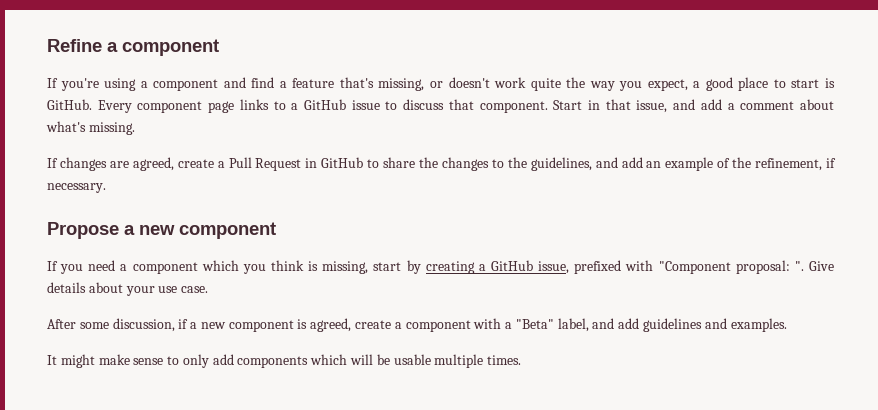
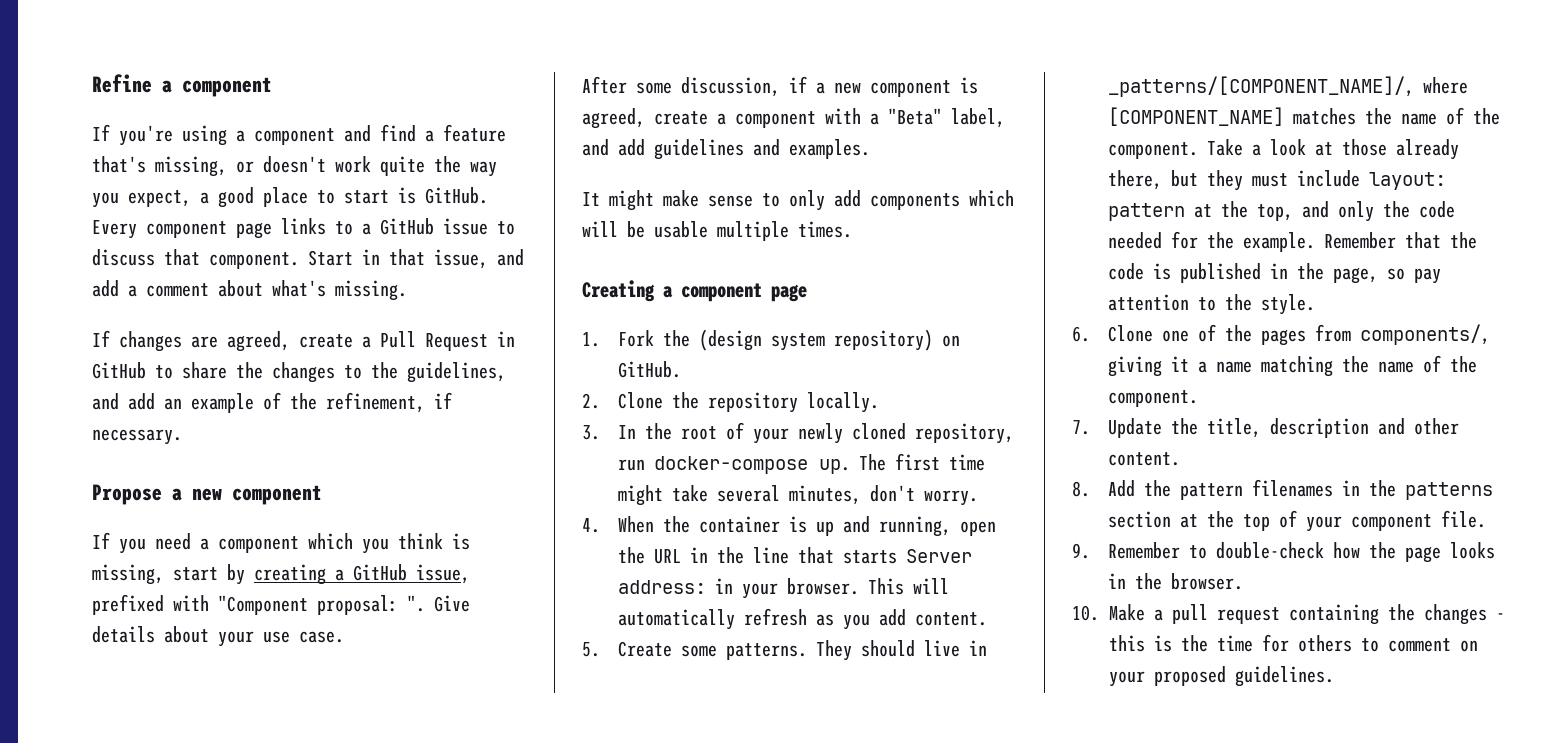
(522, 360) none -> [582,280,807,302] [582,329,960,351] [617,361,681,378] [582,392,879,413] [582,422,1014,444] [617,453,985,474] [617,485,978,506] [582,516,996,537] [617,547,972,564] [617,578,949,599] [617,608,987,630] [582,640,987,661] [1107,76,1468,97] [1107,107,1500,126] [1107,139,1459,160] [1107,170,1446,191] [1107,201,1455,222] [1107,231,1477,252] [1107,263,1441,284] [1107,294,1315,315] [1072,324,1490,346] [1107,355,1477,377] [1107,390,1198,407] [1072,418,1459,438] [1107,452,1180,466] [1072,479,1493,500] [1107,510,1486,532] [1072,542,1495,563] [1107,573,1243,590] [1072,604,1505,625] [1109,634,1478,652] [1109,666,1334,687] // Creating a component page // 1. Fork the (design system repository) on GitHub. // 2. Clone the repository locally. // 3. In the root of your newly cloned repository, run docker-compose up. The first time might take several minutes, don't worry. // 4. When the container is up and running, open the URL in the line that starts Server address: in your browser. This will automatically refresh as you add content. // 5. Create some patterns. They should live in _patterns/[COMPONENT_NAME]/, where [COMPONENT_NAME] matches the name of the component. Take a look at those already there, but they must include layout: pattern at the top, and only the code needed for the example. Remember that the code is published in the page, so pay attention to the style. // 6. Clone one of the pages from components/, giving it a name matching the name of the component. // 7. Update the title, description and other content. // 8. Add the pattern filenames in the patterns section at the top of your component file. // 9. Remember to double-check how the page looks in the browser. // 10. Make a pull request containing the changes - this is the time for others to comment on your proposed guidelines.

